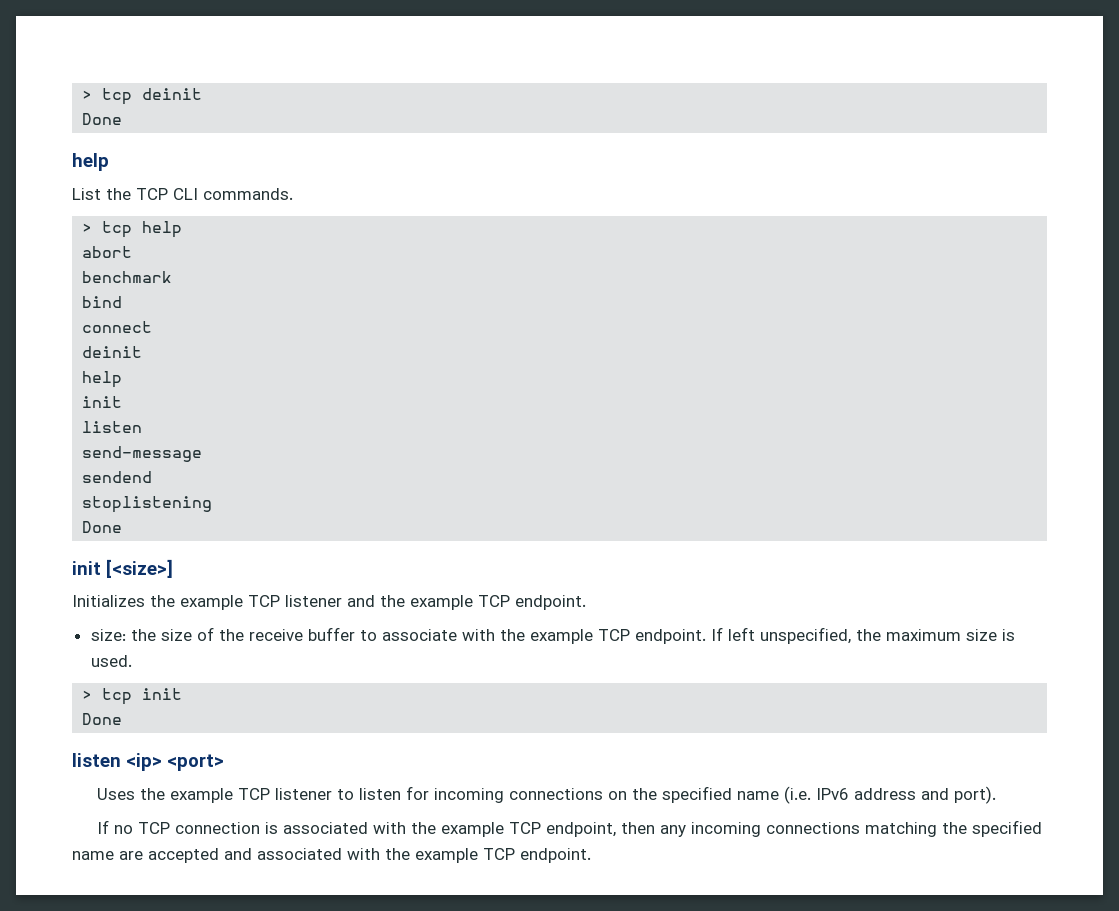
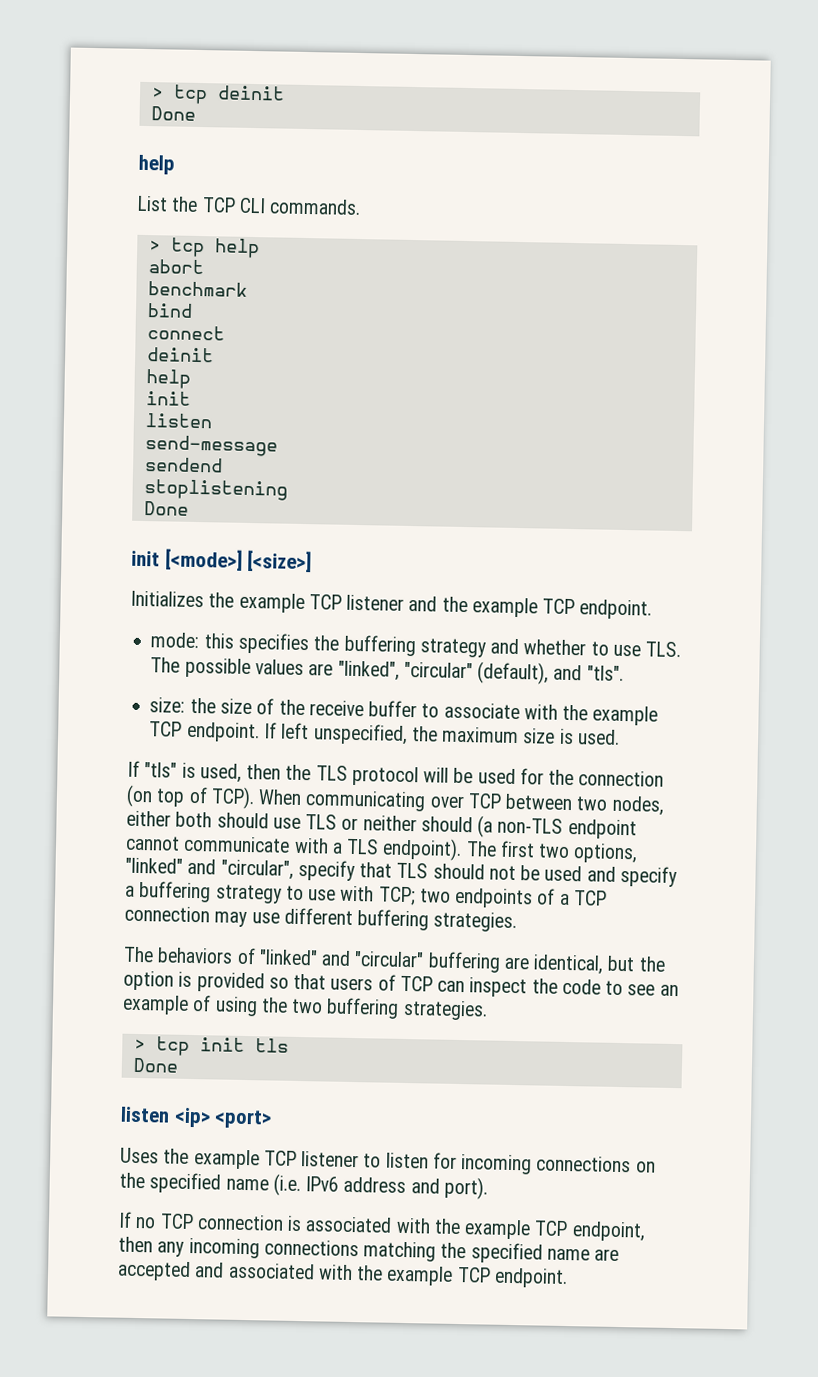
(101, 568) none -> [164,548,243,571] [<mode>]
(586, 602) none -> [150,632,682,658] [150,657,624,685] // mode: this specifies the buffering strategy and whether to use TLS. The possible values are "linked", "circular" (default), and "tls".
(132, 661) none -> [127,760,665,787] [126,784,665,816] [126,810,637,840] [125,835,639,864] [125,857,677,888] [125,880,607,909] [124,905,518,933] [123,946,666,975] [123,970,679,998] [122,994,488,1021] // If "tls" is used, then the TLS protocol will be used for the connection (on top of TCP). When communicating over TCP between two nodes, either both should use TLS or neither should (a non-TLS endpoint cannot communicate with a TLS endpoint). The first two options, "linked" and "circular", specify that TLS should not be used and specify a buffering strategy to use with TCP; two endpoints of a TCP connection may use different buffering strategies. // The behaviors of "linked" and "circular" buffering are identical, but the option is provided so that users of TCP can inspect the code to see an example of using the two buffering strategies.
(183, 694) none -> [254,1038,289,1053] tls

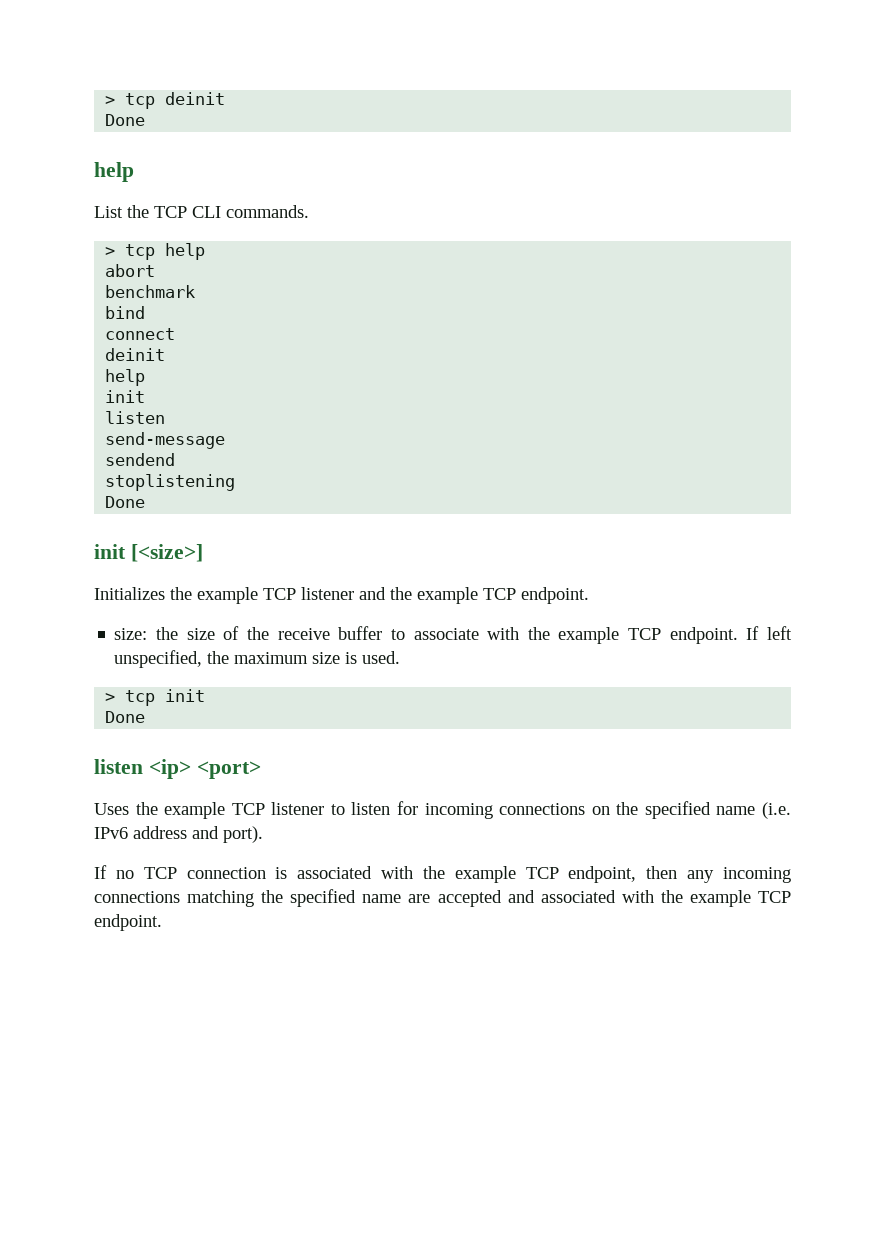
[164,548,243,571] [<mode>] -> (126, 551) none
[150,632,682,658] [150,657,624,685] // mode: this specifies the buffering strategy and whether to use TLS. The possible values are "linked", "circular" (default), and "tls". -> (589, 595) none
[127,760,665,787] [126,784,665,816] [126,810,637,840] [125,835,639,864] [125,857,677,888] [125,880,607,909] [124,905,518,933] [123,946,666,975] [123,970,679,998] [122,994,488,1021] // If "tls" is used, then the TLS protocol will be used for the connection (on top of TCP). When communicating over TCP between two nodes, either both should use TLS or neither should (a non-TLS endpoint cannot communicate with a TLS endpoint). The first two options, "linked" and "circular", specify that TLS should not be used and specify a buffering strategy to use with TCP; two endpoints of a TCP connection may use different buffering strategies. // The behaviors of "linked" and "circular" buffering are identical, but the option is provided so that users of TCP can inspect the code to see an example of using the two buffering strategies. -> (401, 657) none
[254,1038,289,1053] tls -> (206, 695) none

